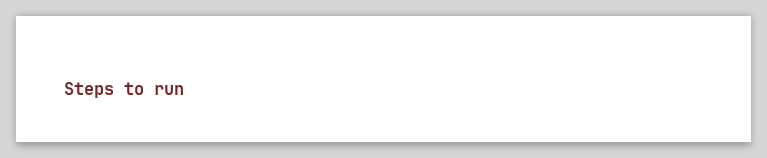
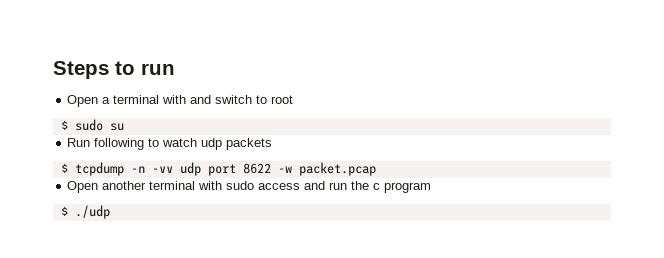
(184, 90) none -> [67,95,294,107] [60,119,124,131] [67,138,273,150] [60,162,376,176] [67,181,432,193] [60,205,110,219] // Open a terminal with and switch to root // $ sudo su // Run following to watch udp packets // $ tcpdump -n -vv udp port 8622 -w packet.pcap // Open another terminal with sudo access and run the c program // $ ./udp

